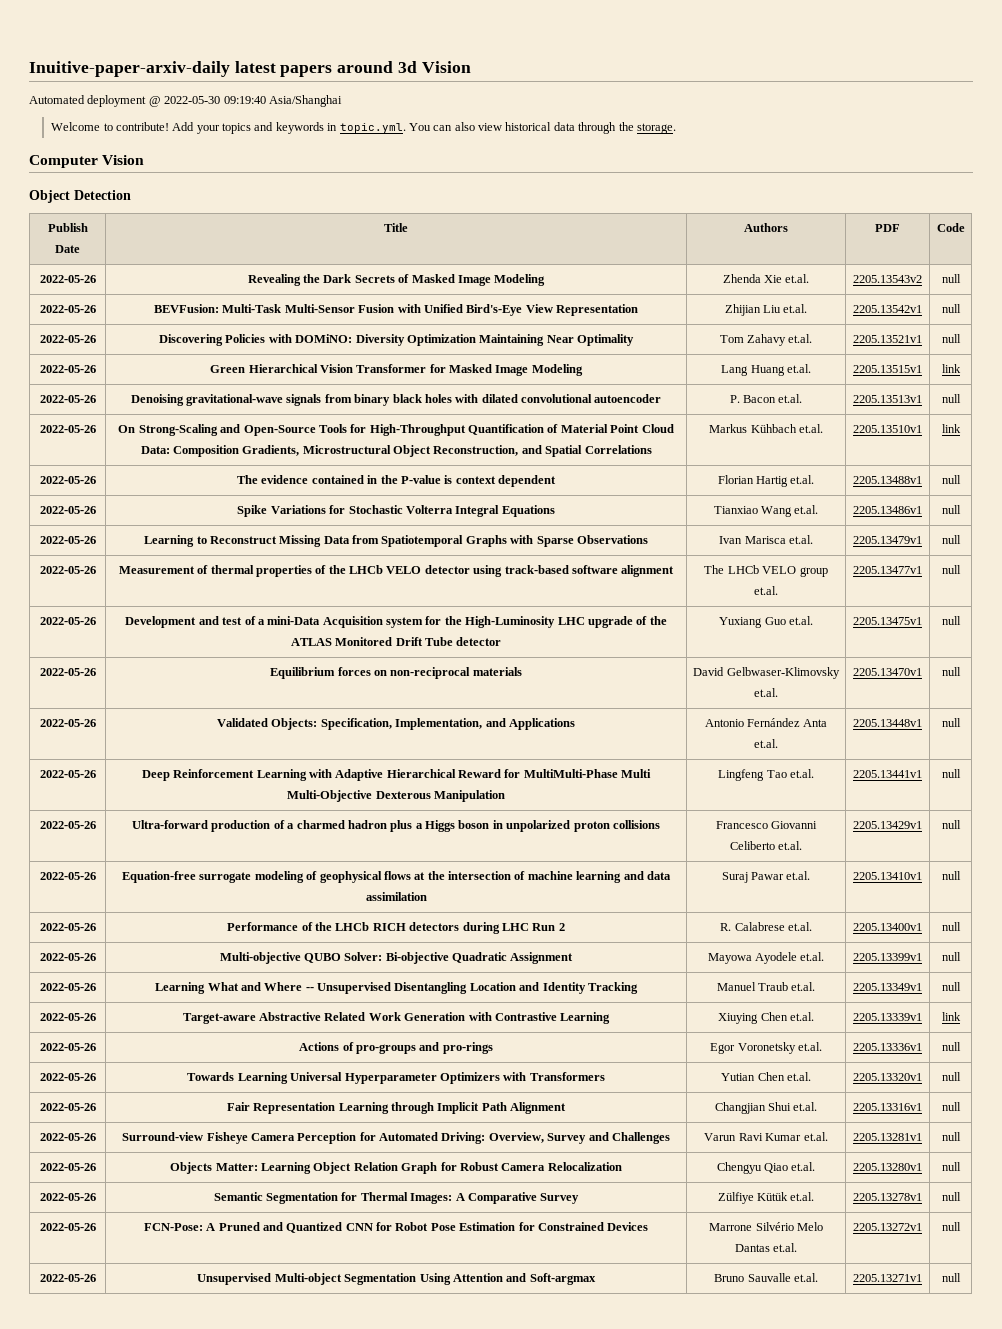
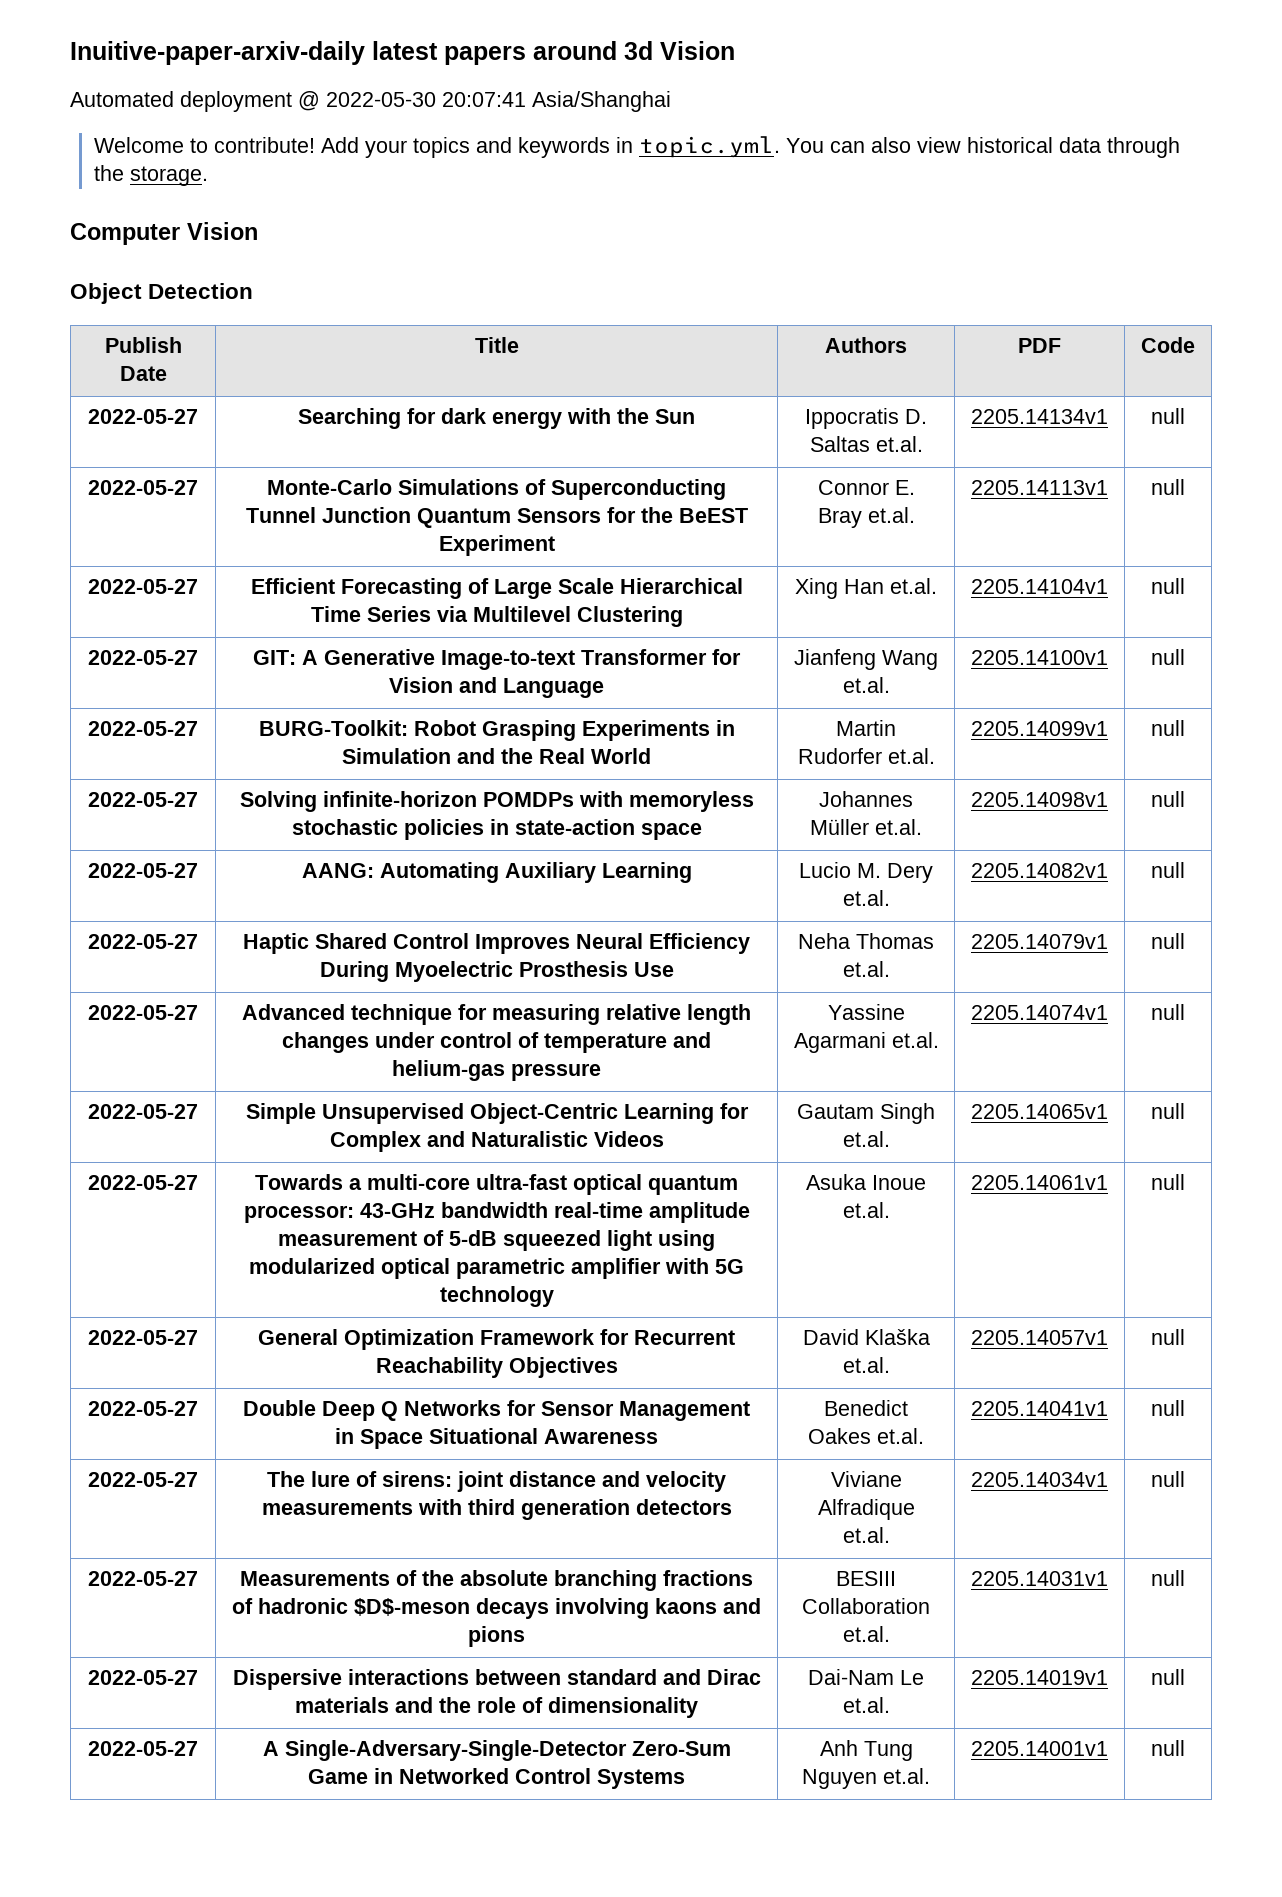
[223,96,266,104] 09:19:40 -> [442,92,526,107] 20:07:41
[39,275,96,283] [247,274,546,286] [722,274,810,283] [853,275,922,283] [941,274,961,283] [39,305,96,313] [154,304,639,316] [724,304,808,316] [853,305,922,313] [941,304,961,313] [39,335,96,343] [159,334,635,346] [719,334,813,346] [853,335,922,343] [941,334,961,343] [39,365,96,373] [210,364,583,376] [721,364,811,376] [853,365,922,373] [941,364,961,373] [39,395,96,403] [130,394,662,406] [729,394,803,403] [853,395,922,403] [941,394,961,403] [39,425,96,433] [118,424,674,436] [140,445,652,457] [709,424,823,433] [853,425,922,433] [941,424,961,433] [39,476,96,484] [237,475,556,487] [717,475,815,487] [853,476,922,484] [941,475,961,484] [39,506,96,514] [237,505,555,517] [713,505,819,517] [853,506,922,514] [941,505,961,514] [39,536,96,544] [144,535,648,547] [719,535,813,544] [853,536,922,544] [941,535,961,544] [39,566,96,574] [118,565,675,577] [704,565,828,577] [754,586,778,595] [853,566,922,574] [941,565,961,574] [39,617,96,625] [125,616,667,628] [290,637,502,646] [719,616,813,628] [853,617,922,625] [941,616,961,625] [39,668,96,676] [270,667,522,679] [693,667,840,679] [754,688,778,697] [853,668,922,676] [941,667,961,676] [39,719,96,727] [217,718,575,730] [704,718,828,727] [754,739,778,748] [853,719,922,727] [941,718,961,727] [39,770,96,778] [141,769,652,781] [287,790,505,802] [718,769,814,781] [853,770,922,778] [941,769,961,778] [39,821,96,829] [132,820,660,832] [715,821,818,829] [729,841,803,850] [853,821,922,829] [941,820,961,829] [39,872,96,880] [122,871,671,883] [365,892,427,901] [721,871,811,883] [853,872,922,880] [941,871,961,880] [39,923,96,931] [227,922,565,934] [720,922,812,931] [853,923,922,931] [941,922,961,931] [39,953,96,961] [219,952,574,964] [707,952,825,964] [853,953,922,961] [941,952,961,961] [39,983,96,991] [155,982,638,994] [716,982,816,991] [853,983,922,991] [941,982,961,991] [39,1013,96,1021] [182,1012,611,1024] [718,1012,814,1024] [853,1013,922,1021] [941,1012,961,1021] [39,1043,96,1051] [299,1042,493,1054] [710,1042,822,1054] [853,1043,922,1051] [941,1042,961,1051] [39,1073,96,1081] [187,1072,605,1084] [721,1072,811,1081] [853,1073,922,1081] [941,1072,961,1081] [39,1103,96,1111] [226,1102,567,1114] [714,1102,818,1114] [853,1103,922,1111] [941,1102,961,1111] [39,1133,96,1141] [122,1132,670,1144] [704,1132,828,1141] [853,1133,922,1141] [941,1132,961,1141] [39,1163,96,1171] [170,1162,622,1174] [716,1162,816,1174] [853,1163,922,1171] [941,1162,961,1171] [39,1193,96,1201] [213,1192,580,1204] [717,1192,815,1204] [853,1193,922,1201] [941,1192,961,1201] [39,1223,96,1231] [143,1222,649,1233] [709,1222,823,1231] [734,1243,798,1252] [853,1223,922,1231] [941,1222,961,1231] [39,1274,96,1282] [197,1273,596,1285] [714,1273,818,1282] [853,1274,922,1282] [941,1273,961,1282] 2022-05-26 | Revealing the Dark Secrets of Masked Image Modeling | Zhenda Xie et.al. | 2205.13543v2 | null // 2022-05-26 | BEVFusion: Multi-Task Multi-Sensor Fusion with Unified Bird's-Eye View Representation | Zhijian Liu et.al. | 2205.13542v1 | null // 2022-05-26 | Discovering Policies with DOMiNO: Diversity Optimization Maintaining Near Optimality | Tom Zahavy et.al. | 2205.13521v1 | null // 2022-05-26 | Green Hierarchical Vision Transformer for Masked Image Modeling | Lang Huang et.al. | 2205.13515v1 | link // 2022-05-26 | Denoising gravitational-wave signals from binary black holes with dilated convolutional autoencoder | P. Bacon et.al. | 2205.13513v1 | null // 2022-05-26 | On Strong-Scaling and Open-Source Tools for High-Throughput Quantification of Material Point Cloud Data: Composition Gradients, Microstructural Object Reconstruction, and Spatial Correlations | Markus Kühbach et.al. | 2205.13510v1 | link // 2022-05-26 | The evidence contained in the P-value is context dependent | Florian Hartig et.al. | 2205.13488v1 | null // 2022-05-26 | Spike Variations for Stochastic Volterra Integral Equations | Tianxiao Wang et.al. | 2205.13486v1 | null // 2022-05-26 | Learning to Reconstruct Missing Data from Spatiotemporal Graphs with Sparse Observations | Ivan Marisca et.al. | 2205.13479v1 | null // 2022-05-26 | Measurement of thermal properties of the LHCb VELO detector using track-based software alignment | The LHCb VELO group et.al. | 2205.13477v1 | null // 2022-05-26 | Development and test of a mini-Data Acquisition system for the High-Luminosity LHC upgrade of the ATLAS Monitored Drift Tube detector | Yuxiang Guo et.al. | 2205.13475v1 | null // 2022-05-26 | Equilibrium forces on non-reciprocal materials | David Gelbwaser-Klimovsky et.al. | 2205.13470v1 | null // 2022-05-26 | Validated Objects: Specification, Implementation, and Applications | Antonio Fernández Anta et.al. | 2205.13448v1 | null // 2022-05-26 | Deep Reinforcement Learning with Adaptive Hierarchical Reward for MultiMulti-Phase Multi Multi-Objective Dexterous Manipulation | Lingfeng Tao et.al. | 2205.13441v1 | null // 2022-05-26 | Ultra-forward production of a charmed hadron plus a Higgs boson in unpolarized proton collisions | Francesco Giovanni Celiberto et.al. | 2205.13429v1 | null // 2022-05-26 | Equation-free surrogate modeling of geophysical flows at the intersection of machine learning and data assimilation | Suraj Pawar et.al. | 2205.13410v1 | null // 2022-05-26 | Performance of the LHCb RICH detectors during LHC Run 2 | R. Calabrese et.al. | 2205.13400v1 | null // 2022-05-26 | Multi-objective QUBO Solver: Bi-objective Quadratic Assignment | Mayowa Ayodele et.al. | 2205.13399v1 | null // 2022-05-26 | Learning What and Where -- Unsupervised Disentangling Location and Identity Tracking | Manuel Traub et.al. | 2205.13349v1 | null // 2022-05-26 | Target-aware Abstractive Related Work Generation with Contrastive Learning | Xiuying Chen et.al. | 2205.13339v1 | link // 2022-05-26 | Actions of pro-groups and pro-rings | Egor Voronetsky et.al. | 2205.13336v1 | null // 2022-05-26 | Towards Learning Universal Hyperparameter Optimizers with Transformers | Yutian Chen et.al. | 2205.13320v1 | null // 2022-05-26 | Fair Representation Learning through Implicit Path Alignment | Changjian Shui et.al. | 2205.13316v1 | null // 2022-05-26 | Surround-view Fisheye Camera Perception for Automated Driving: Overview, Survey and Challenges | Varun Ravi Kumar et.al. | 2205.13281v1 | null // 2022-05-26 | Objects Matter: Learning Object Relation Graph for Robust Camera Relocalization | Chengyu Qiao et.al. | 2205.13280v1 | null // 2022-05-26 | Semantic Segmentation for Thermal Images: A Comparative Survey | Zülfiye Kütük et.al. | 2205.13278v1 | null // 2022-05-26 | FCN-Pose: A Pruned and Quantized CNN for Robot Pose Estimation for Constrained Devices | Marrone Silvério Melo Dantas et.al. | 2205.13272v1 | null // 2022-05-26 | Unsupervised Multi-object Segmentation Using Attention and Soft-argmax | Bruno Sauvalle et.al. | 2205.13271v1 | null -> [88,409,198,424] [298,408,695,429] [805,408,927,429] [809,436,923,452] [971,409,1108,424] [1151,408,1185,424] [88,480,198,495] [267,479,726,500] [245,507,748,528] [438,535,555,556] [817,480,915,495] [817,507,915,528] [971,480,1108,495] [1151,479,1185,495] [88,579,198,594] [250,578,743,599] [310,606,683,627] [795,578,937,599] [971,579,1108,594] [1151,578,1185,594] [88,650,198,665] [253,649,741,670] [389,677,604,698] [794,649,938,670] [842,677,890,693] [971,650,1108,665] [1151,649,1185,665] [88,721,198,736] [258,720,735,741] [342,748,651,764] [836,720,896,736] [797,748,935,764] [971,721,1108,736] [1151,720,1185,736] [88,792,198,807] [239,791,754,812] [291,819,702,840] [819,791,913,807] [810,819,922,835] [971,792,1108,807] [1151,791,1185,807] [88,863,198,878] [301,862,692,883] [799,862,933,883] [842,890,890,906] [971,863,1108,878] [1151,862,1185,878] [88,934,198,949] [243,933,750,954] [319,961,674,982] [798,933,934,949] [842,961,890,977] [971,934,1108,949] [1151,933,1185,949] [88,1005,198,1020] [242,1004,751,1025] [282,1032,711,1053] [392,1060,601,1081] [827,1004,905,1020] [793,1032,939,1053] [971,1005,1108,1020] [1151,1004,1185,1020] [88,1104,198,1119] [245,1103,749,1124] [329,1131,664,1152] [797,1103,935,1124] [842,1131,890,1147] [971,1104,1108,1119] [1151,1103,1185,1119] [88,1175,198,1190] [255,1174,738,1195] [243,1202,750,1223] [278,1230,715,1251] [249,1258,744,1279] [439,1286,554,1307] [806,1174,926,1190] [842,1202,890,1218] [971,1175,1108,1190] [1151,1174,1185,1190] [88,1330,198,1345] [258,1329,735,1350] [375,1357,618,1378] [802,1329,930,1345] [842,1357,890,1373] [971,1330,1108,1345] [1151,1329,1185,1345] [88,1401,198,1416] [243,1400,750,1421] [335,1428,658,1449] [824,1400,908,1416] [808,1428,924,1444] [971,1401,1108,1416] [1151,1400,1185,1416] [88,1472,198,1487] [267,1471,726,1492] [261,1499,732,1520] [830,1471,902,1487] [817,1499,915,1520] [842,1527,890,1543] [971,1472,1108,1487] [1151,1471,1185,1487] [88,1571,198,1586] [240,1570,753,1591] [232,1598,761,1619] [468,1626,525,1647] [836,1571,896,1586] [802,1598,930,1614] [842,1626,890,1642] [971,1571,1108,1586] [1151,1570,1185,1586] [88,1670,198,1685] [232,1669,761,1690] [295,1697,698,1718] [808,1669,924,1685] [842,1697,890,1713] [971,1670,1108,1685] [1151,1669,1185,1685] [88,1741,198,1756] [262,1740,731,1761] [308,1768,685,1789] [819,1740,913,1761] [802,1768,930,1789] [971,1741,1108,1756] [1151,1740,1185,1756] 2022-05-27 | Searching for dark energy with the Sun | Ippocratis D. Saltas et.al. | 2205.14134v1 | null // 2022-05-27 | Monte-Carlo Simulations of Superconducting Tunnel Junction Quantum Sensors for the BeEST Experiment | Connor E. Bray et.al. | 2205.14113v1 | null // 2022-05-27 | Efficient Forecasting of Large Scale Hierarchical Time Series via Multilevel Clustering | Xing Han et.al. | 2205.14104v1 | null // 2022-05-27 | GIT: A Generative Image-to-text Transformer for Vision and Language | Jianfeng Wang et.al. | 2205.14100v1 | null // 2022-05-27 | BURG-Toolkit: Robot Grasping Experiments in Simulation and the Real World | Martin Rudorfer et.al. | 2205.14099v1 | null // 2022-05-27 | Solving infinite-horizon POMDPs with memoryless stochastic policies in state-action space | Johannes Müller et.al. | 2205.14098v1 | null // 2022-05-27 | AANG: Automating Auxiliary Learning | Lucio M. Dery et.al. | 2205.14082v1 | null // 2022-05-27 | Haptic Shared Control Improves Neural Efficiency During Myoelectric Prosthesis Use | Neha Thomas et.al. | 2205.14079v1 | null // 2022-05-27 | Advanced technique for measuring relative length changes under control of temperature and helium-gas pressure | Yassine Agarmani et.al. | 2205.14074v1 | null // 2022-05-27 | Simple Unsupervised Object-Centric Learning for Complex and Naturalistic Videos | Gautam Singh et.al. | 2205.14065v1 | null // 2022-05-27 | Towards a multi-core ultra-fast optical quantum processor: 43-GHz bandwidth real-time amplitude measurement of 5-dB squeezed light using modularized optical parametric amplifier with 5G technology | Asuka Inoue et.al. | 2205.14061v1 | null // 2022-05-27 | General Optimization Framework for Recurrent Reachability Objectives | David Klaška et.al. | 2205.14057v1 | null // 2022-05-27 | Double Deep Q Networks for Sensor Management in Space Situational Awareness | Benedict Oakes et.al. | 2205.14041v1 | null // 2022-05-27 | The lure of sirens: joint distance and velocity measurements with third generation detectors | Viviane Alfradique et.al. | 2205.14034v1 | null // 2022-05-27 | Measurements of the absolute branching fractions of hadronic $D$-meson decays involving kaons and pions | BESIII Collaboration et.al. | 2205.14031v1 | null // 2022-05-27 | Dispersive interactions between standard and Dirac materials and the role of dimensionality | Dai-Nam Le et.al. | 2205.14019v1 | null // 2022-05-27 | A Single-Adversary-Single-Detector Zero-Sum Game in Networked Control Systems | Anh Tung Nguyen et.al. | 2205.14001v1 | null

